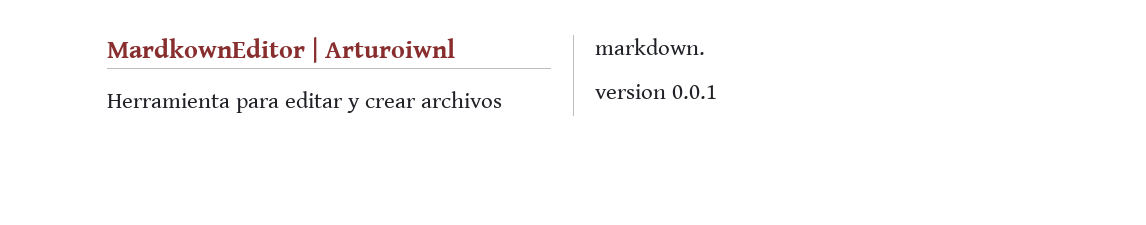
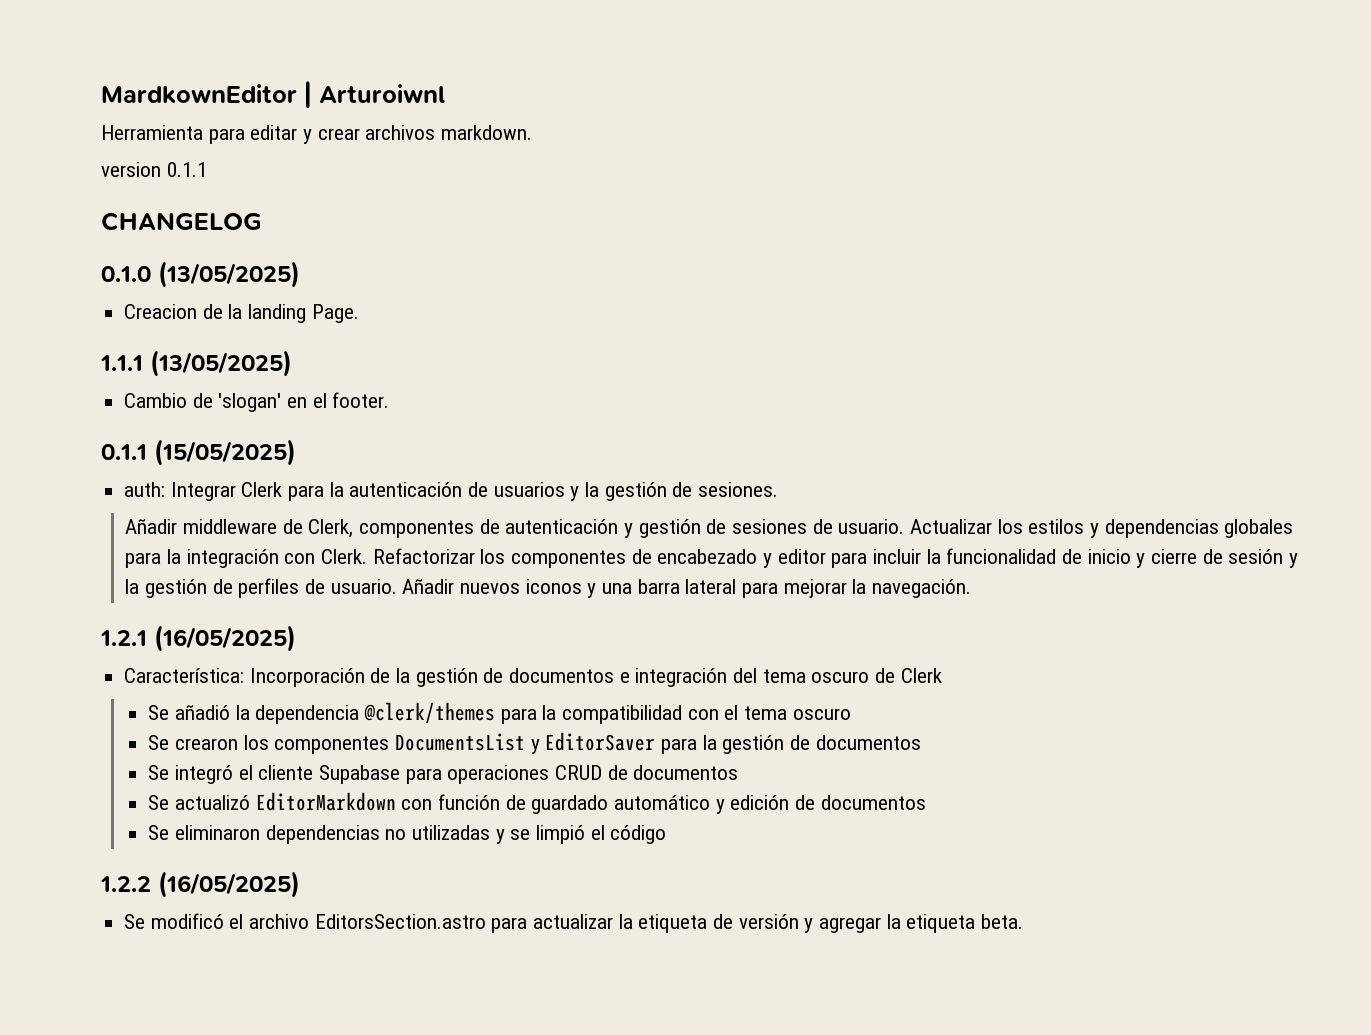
[672,85,718,99] 0.0.1 -> [166,162,207,177] [101,212,262,231] [101,261,300,288] [124,304,359,323] [100,350,292,377] [124,392,390,412] [101,439,296,466] [124,482,779,501] [125,519,1294,538] [125,548,1299,568] [125,578,971,598] [100,625,296,652] [124,668,942,687] [148,702,851,724] [148,732,921,754] [148,765,739,784] [148,792,926,814] [148,825,667,844] [100,871,300,898] [124,913,1024,933] 0.1.1 // CHANGELOG // 0.1.0 (13/05/2025) // Creacion de la landing Page. // 1.1.1 (13/05/2025) // Cambio de 'slogan' en el footer. // 0.1.1 (15/05/2025) // auth: Integrar Clerk para la autenticación de usuarios y la gestión de sesiones. // Añadir middleware de Clerk, componentes de autenticación y gestión de sesiones de usuario. Actualizar los estilos y dependencias globales para la integración con Clerk. Refactorizar los componentes de encabezado y editor para incluir la funcionalidad de inicio y cierre de sesión y la gestión de perfiles de usuario. Añadir nuevos iconos y una barra lateral para mejorar la navegación. // 1.2.1 (16/05/2025) // Característica: Incorporación de la gestión de documentos e integración del tema oscuro de Clerk // Se añadió la dependencia @clerk/themes para la compatibilidad con el tema oscuro // Se crearon los componentes DocumentsList y EditorSaver para la gestión de documentos // Se integró el cliente Supabase para operaciones CRUD de documentos // Se actualizó EditorMarkdown con función de guardado automático y edición de documentos // Se eliminaron dependencias no utilizadas y se limpió el código // 1.2.2 (16/05/2025) // Se modificó el archivo EditorsSection.astro para actualizar la etiqueta de versión y agregar la etiqueta beta.

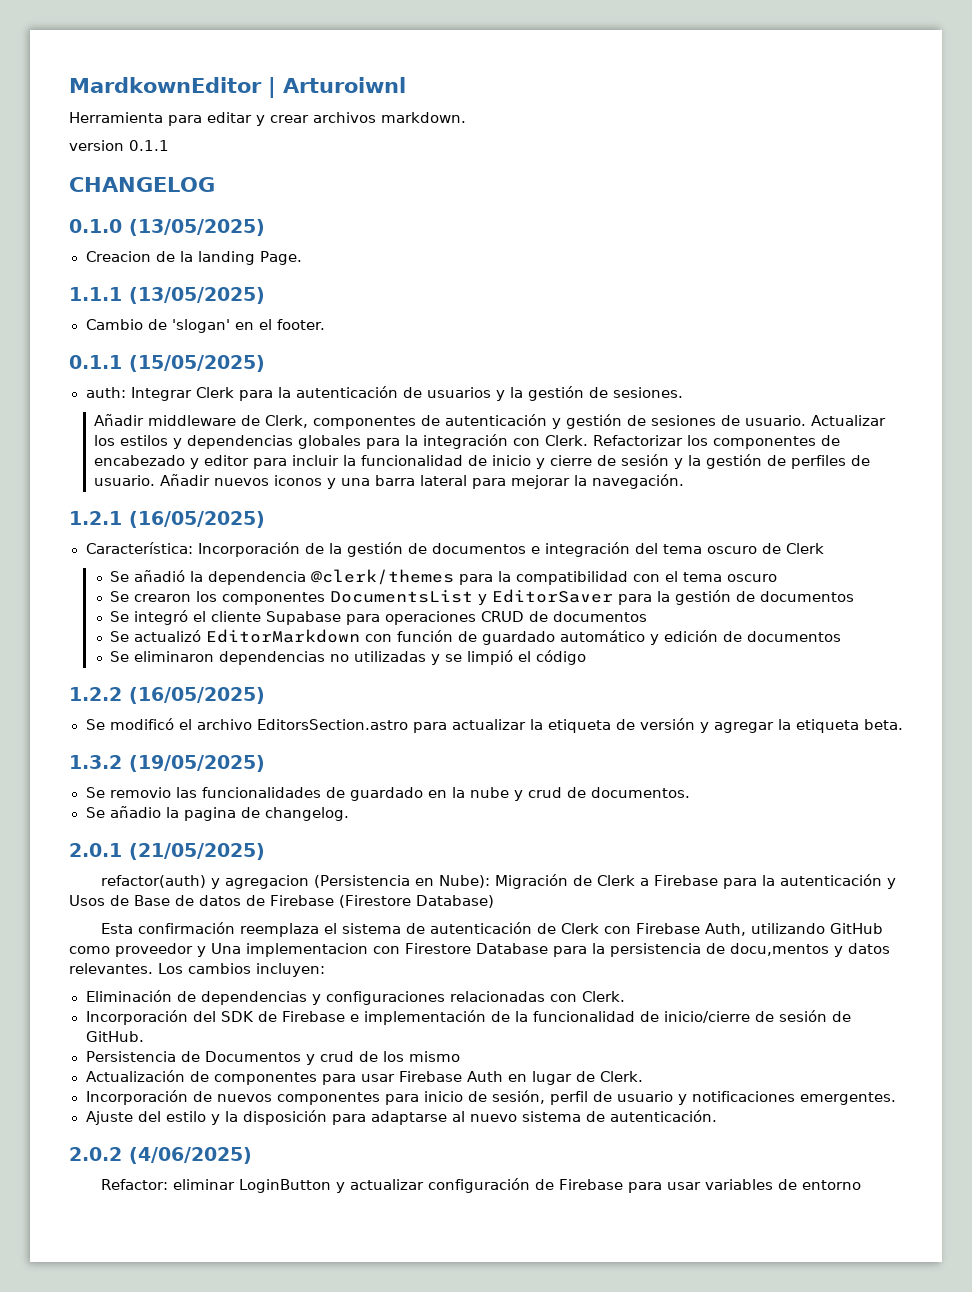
(1024, 921) none -> [69,755,265,772] [85,787,690,801] [85,806,349,821] [69,843,265,860] [100,874,896,889] [69,895,494,908] [100,922,883,937] [69,943,890,957] [69,963,325,977] [85,990,625,1005] [85,1010,852,1025] [85,1031,144,1042] [85,1051,460,1065] [85,1070,644,1085] [85,1090,896,1105] [85,1110,717,1125] [69,1147,252,1164] [100,1178,861,1193] // 1.3.2 (19/05/2025) // Se removio las funcionalidades de guardado en la nube y crud de documentos. // Se añadio la pagina de changelog. // 2.0.1 (21/05/2025) // refactor(auth) y agregacion (Persistencia en Nube): Migración de Clerk a Firebase para la autenticación y Usos de Base de datos de Firebase (Firestore Database) // Esta confirmación reemplaza el sistema de autenticación de Clerk con Firebase Auth, utilizando GitHub como proveedor y Una implementacion con Firestore Database para la persistencia de docu,mentos y datos relevantes. Los cambios incluyen: // Eliminación de dependencias y configuraciones relacionadas con Clerk. // Incorporación del SDK de Firebase e implementación de la funcionalidad de inicio/cierre de sesión de GitHub. // Persistencia de Documentos y crud de los mismo // Actualización de componentes para usar Firebase Auth en lugar de Clerk. // Incorporación de nuevos componentes para inicio de sesión, perfil de usuario y notificaciones emergentes. // Ajuste del estilo y la disposición para adaptarse al nuevo sistema de autenticación. // 2.0.2 (4/06/2025) // Refactor: eliminar LoginButton y actualizar configuración de Firebase para usar variables de entorno

